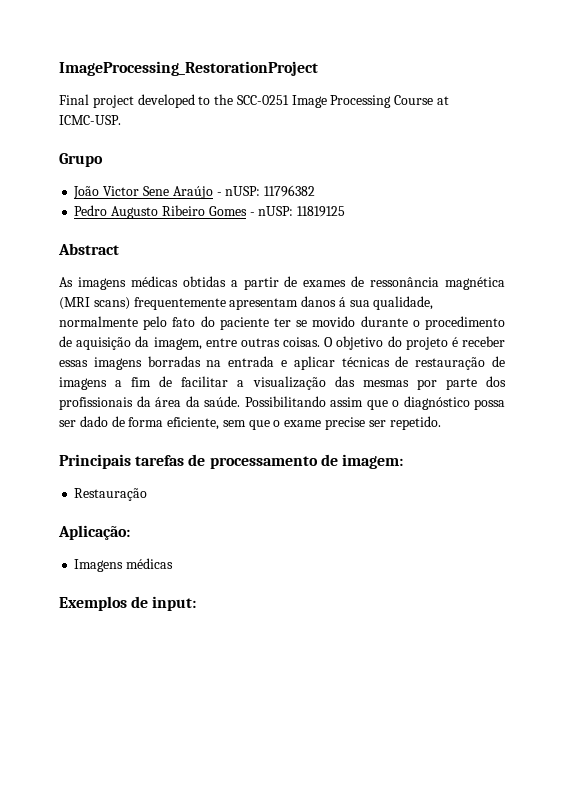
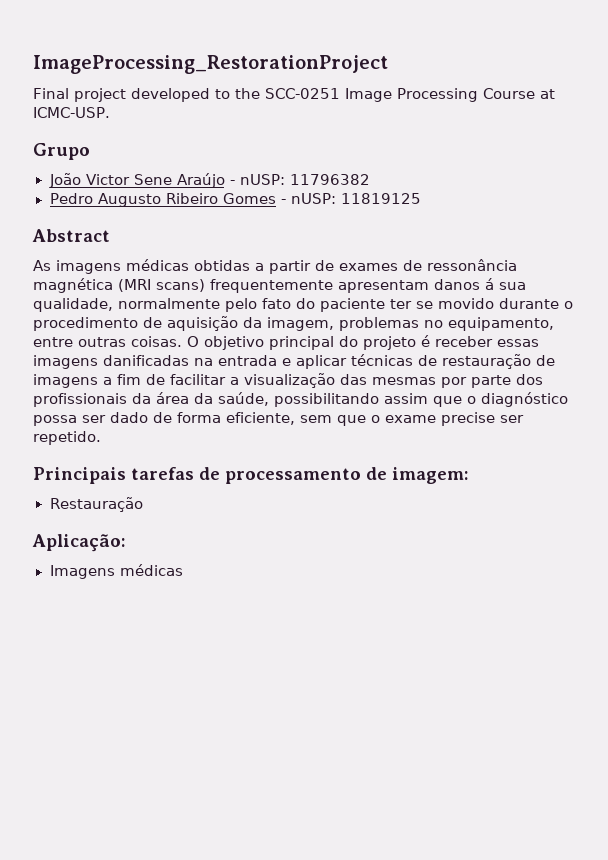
(202, 343) none -> [339,317,554,331] problemas no equipamento,
(384, 343) none -> [269,336,334,350] principal
[147,356,201,367] borradas -> [103,355,189,366] danificadas
[204,396,326,407] saúde. Possibilitando -> [218,392,379,407] saúde, possibilitando
[59,596,197,611] // Exemplos de input: -> (183, 570) none

